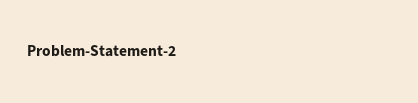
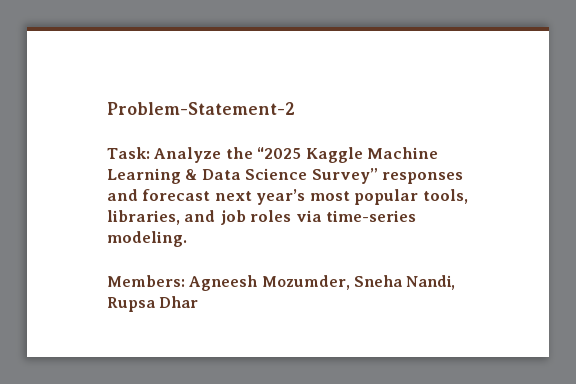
(176, 51) none -> [107,147,439,163] [107,168,464,184] [107,189,468,205] [107,210,417,225] [107,231,187,247] [107,275,456,291] [107,296,199,312] // Task: Analyze the “2025 Kaggle Machine Learning & Data Science Survey” responses and forecast next year’s most popular tools, libraries, and job roles via time-series modeling. // Members: Agneesh Mozumder, Sneha Nandi, Rupsa Dhar

